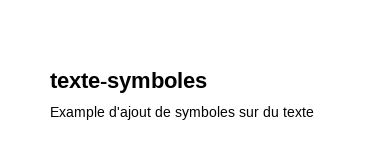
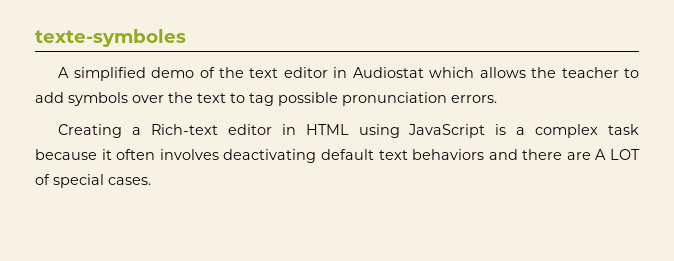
[50,106,314,120] Example d'ajout de symboles sur du texte -> [58,67,639,81] [35,92,497,106] [58,124,640,138] [35,149,641,163] [35,174,151,188] A simplified demo of the text editor in Audiostat which allows the teacher to add symbols over the text to tag possible pronunciation errors. // Creating a Rich-text editor in HTML using JavaScript is a complex task because it often involves deactivating default text behaviors and there are A LOT of special cases.

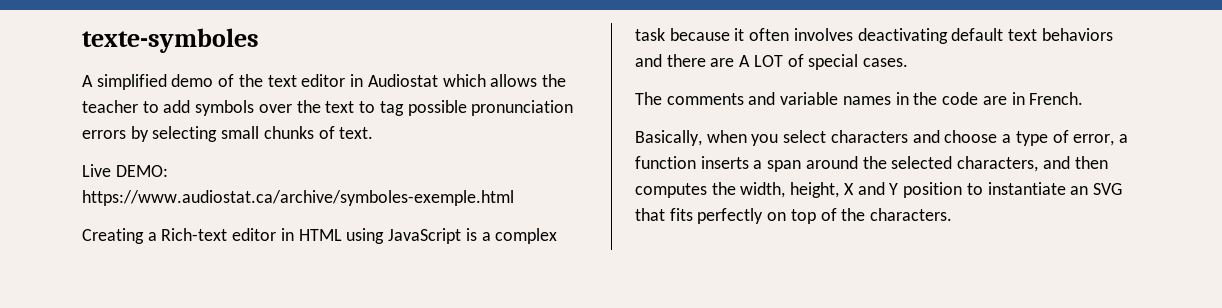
[451,95,497,103] errors. -> [82,126,374,142] [82,164,168,177] [82,190,514,206] errors by selecting small chunks of text. // Live DEMO: https://www.audiostat.ca/archive/symboles-exemple.html
(151, 181) none -> [635,92,1084,105] [635,130,1128,146] [635,156,1108,172] [635,182,1122,198] [635,208,953,224] // The comments and variable names in the code are in French. // Basically, when you select characters and choose a type of error, a function inserts a span around the selected characters, and then computes the width, height, X and Y position to instantiate an SVG that fits perfectly on top of the characters.

